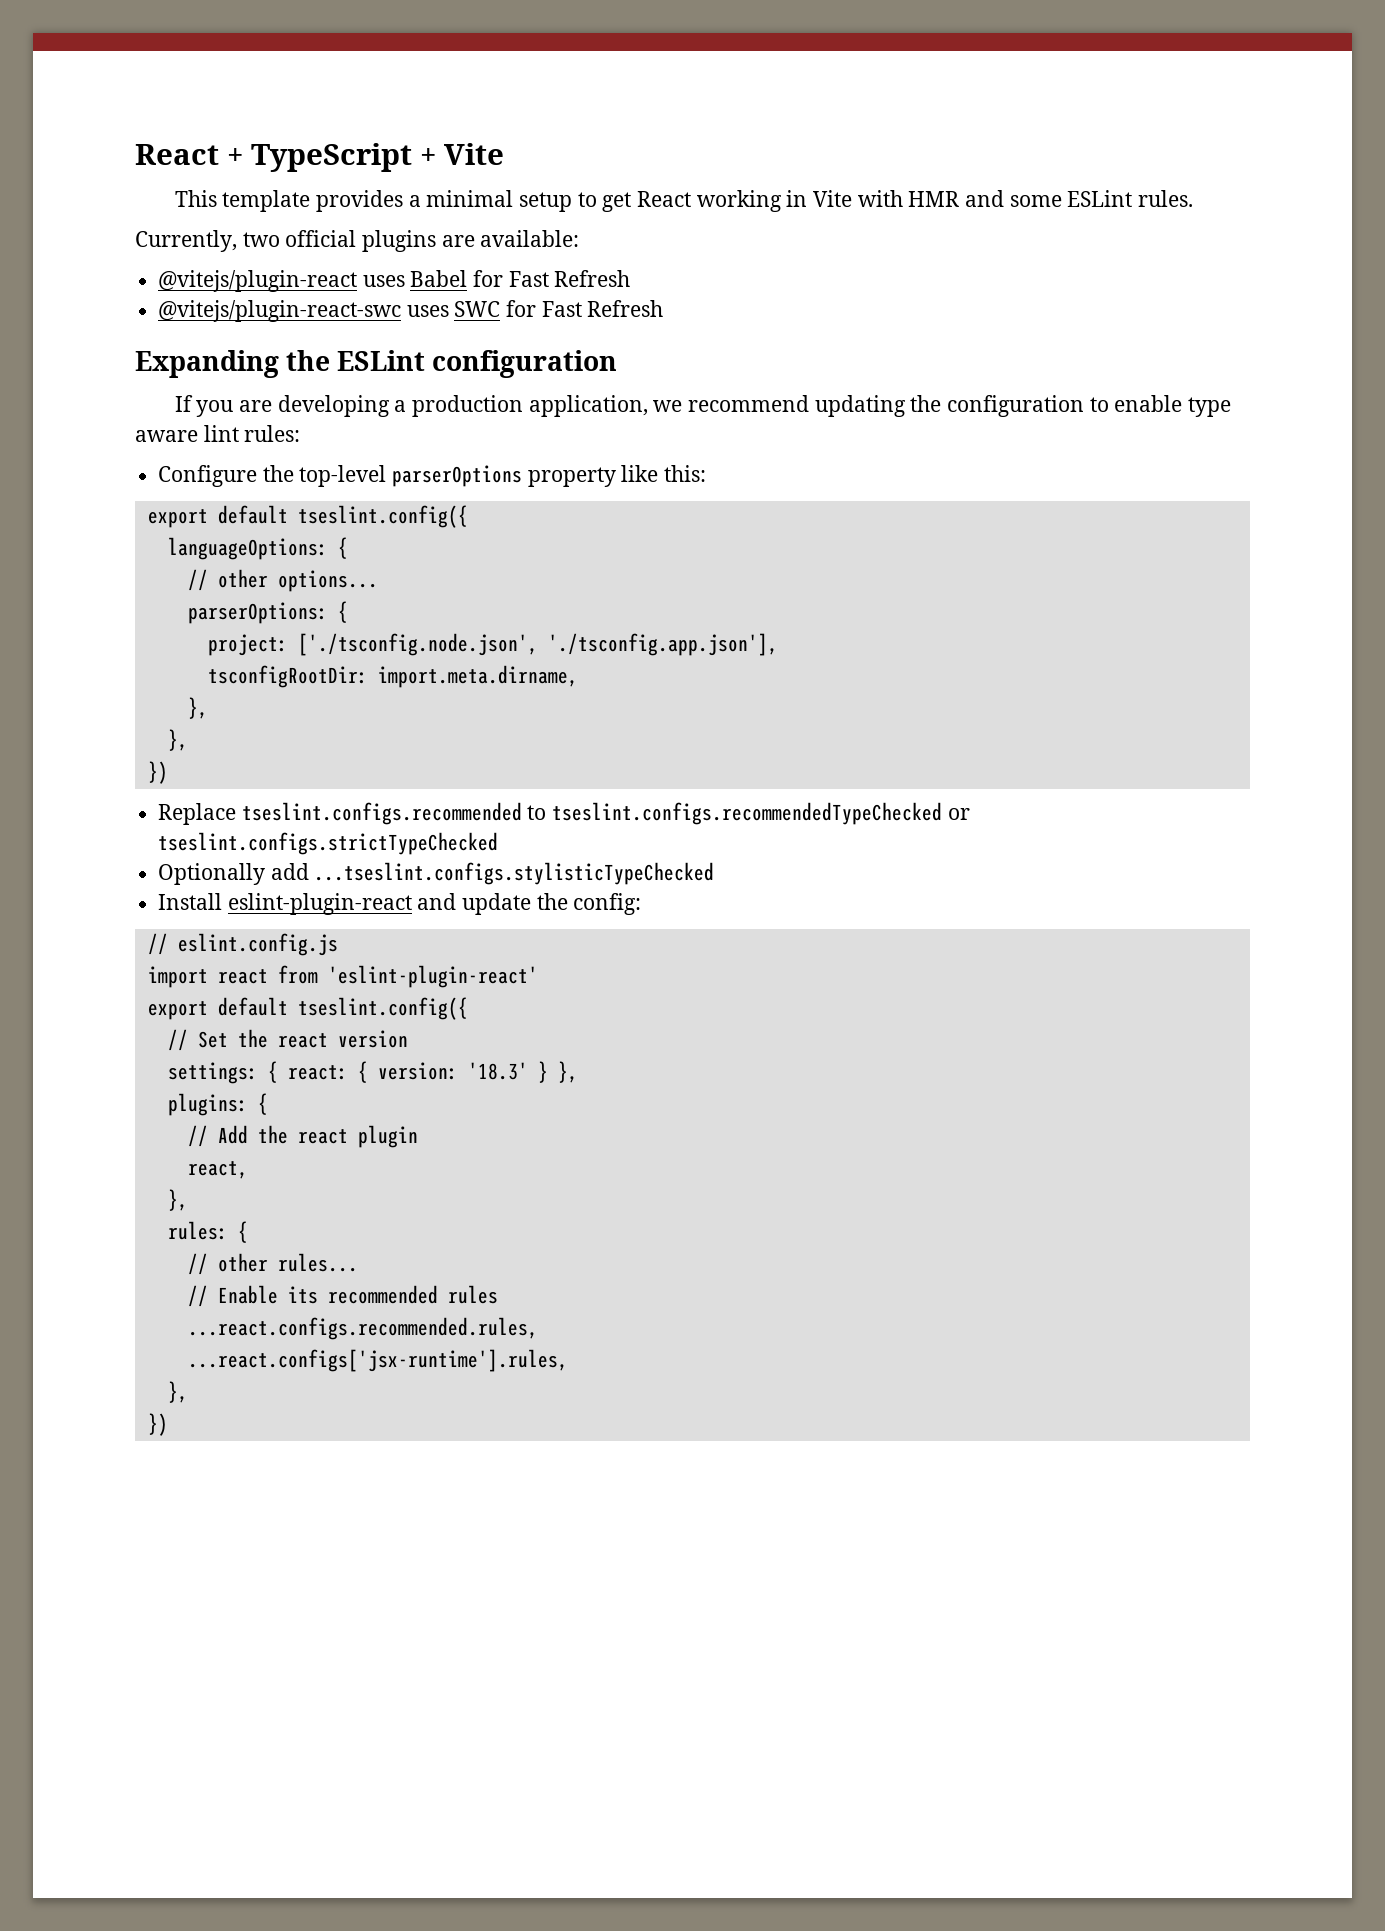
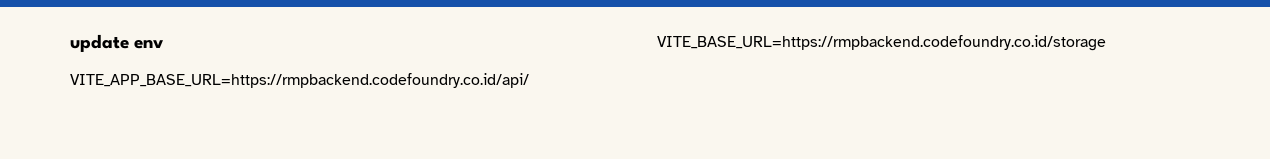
[135,143,504,172] [174,190,1194,212] [135,230,580,252] [158,270,631,292] [158,300,664,322] [135,350,618,378] [174,395,1232,417] [135,425,301,442] [158,465,707,487] [147,505,468,528] [167,537,348,560] [187,569,378,592] [187,601,348,624] [207,633,778,656] [207,665,578,688] [187,697,208,719] [167,729,188,751] [147,761,168,784] [158,802,970,825] [158,832,499,855] [158,862,715,885] [158,893,642,915] [147,933,338,956] [147,965,538,988] [147,997,468,1020] [167,1029,408,1051] [167,1061,578,1084] [167,1093,268,1116] [187,1125,418,1148] [187,1161,248,1179] [167,1189,188,1211] [167,1221,248,1243] [187,1253,358,1275] [187,1285,498,1307] [187,1317,538,1340] [187,1349,568,1372] [167,1381,188,1403] [147,1413,168,1436] React + TypeScript + Vite // This template provides a minimal setup to get React working in Vite with HMR and some ESLint rules. // Currently, two official plugins are available: // @vitejs/plugin-react uses Babel for Fast Refresh // @vitejs/plugin-react-swc uses SWC for Fast Refresh // Expanding the ESLint configuration // If you are developing a production application, we recommend updating the configuration to enable type aware lint rules: // Configure the top-level parserOptions property like this: // export default tseslint.config({ // languageOptions: { // // other options... // parserOptions: { // project: ['./tsconfig.node.json', './tsconfig.app.json'], // tsconfigRootDir: import.meta.dirname, // }, // }, // }) // Replace tseslint.configs.recommended to tseslint.configs.recommendedTypeChecked or tseslint.configs.strictTypeChecked // Optionally add ...tseslint.configs.stylisticTypeChecked // Install eslint-plugin-react and update the config: // // eslint.config.js // import react from 'eslint-plugin-react' // export default tseslint.config({ // // Set the react version // settings: { react: { version: '18.3' } }, // plugins: { // // Add the react plugin // react, // }, // rules: { // // other rules... // // Enable its recommended rules // ...react.configs.recommended.rules, // ...react.configs['jsx-runtime'].rules, // }, // }) -> [70,34,164,52] [70,73,529,88] [657,35,1106,51] update env // VITE_APP_BASE_URL=https://rmpbackend.codefoundry.co.id/api/ VITE_BASE_URL=https://rmpbackend.codefoundry.co.id/storage

